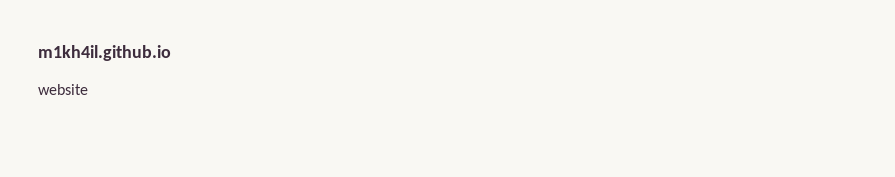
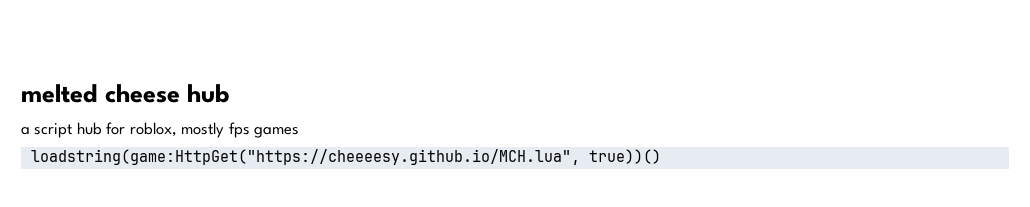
[38,45,171,61] [38,84,88,95] m1kh4il.github.io // website -> [21,84,231,103] [21,122,300,138] [30,149,661,165] melted cheese hub // a script hub for roblox, mostly fps games // loadstring(game:HttpGet("https://cheeeesy.github.io/MCH.lua", true))()

